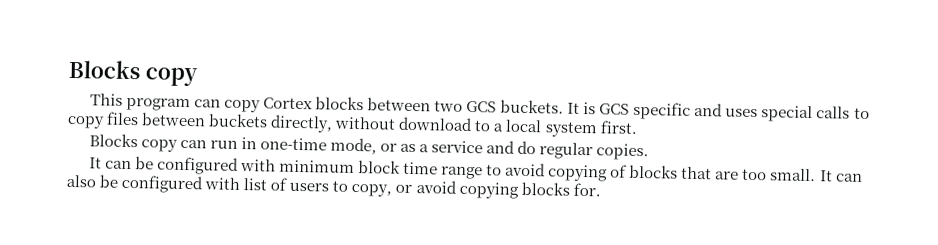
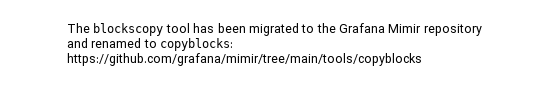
[68,59,198,87] [89,93,870,123] [67,111,638,138] [88,133,650,161] [88,156,863,182] [66,174,601,199] Blocks copy // This program can copy Cortex blocks between two GCS buckets. It is GCS specific and uses special calls to copy files between buckets directly, without download to a local system first. // Blocks copy can run in one-time mode, or as a service and do regular copies. // It can be configured with minimum block time range to avoid copying of blocks that are too small. It can also be configured with list of users to copy, or avoid copying blocks for. -> [67,23,482,36] [67,38,234,51] [67,53,422,66] The blockscopy tool has been migrated to the Grafana Mimir repository and renamed to copyblocks: https://github.com/grafana/mimir/tree/main/tools/copyblocks

